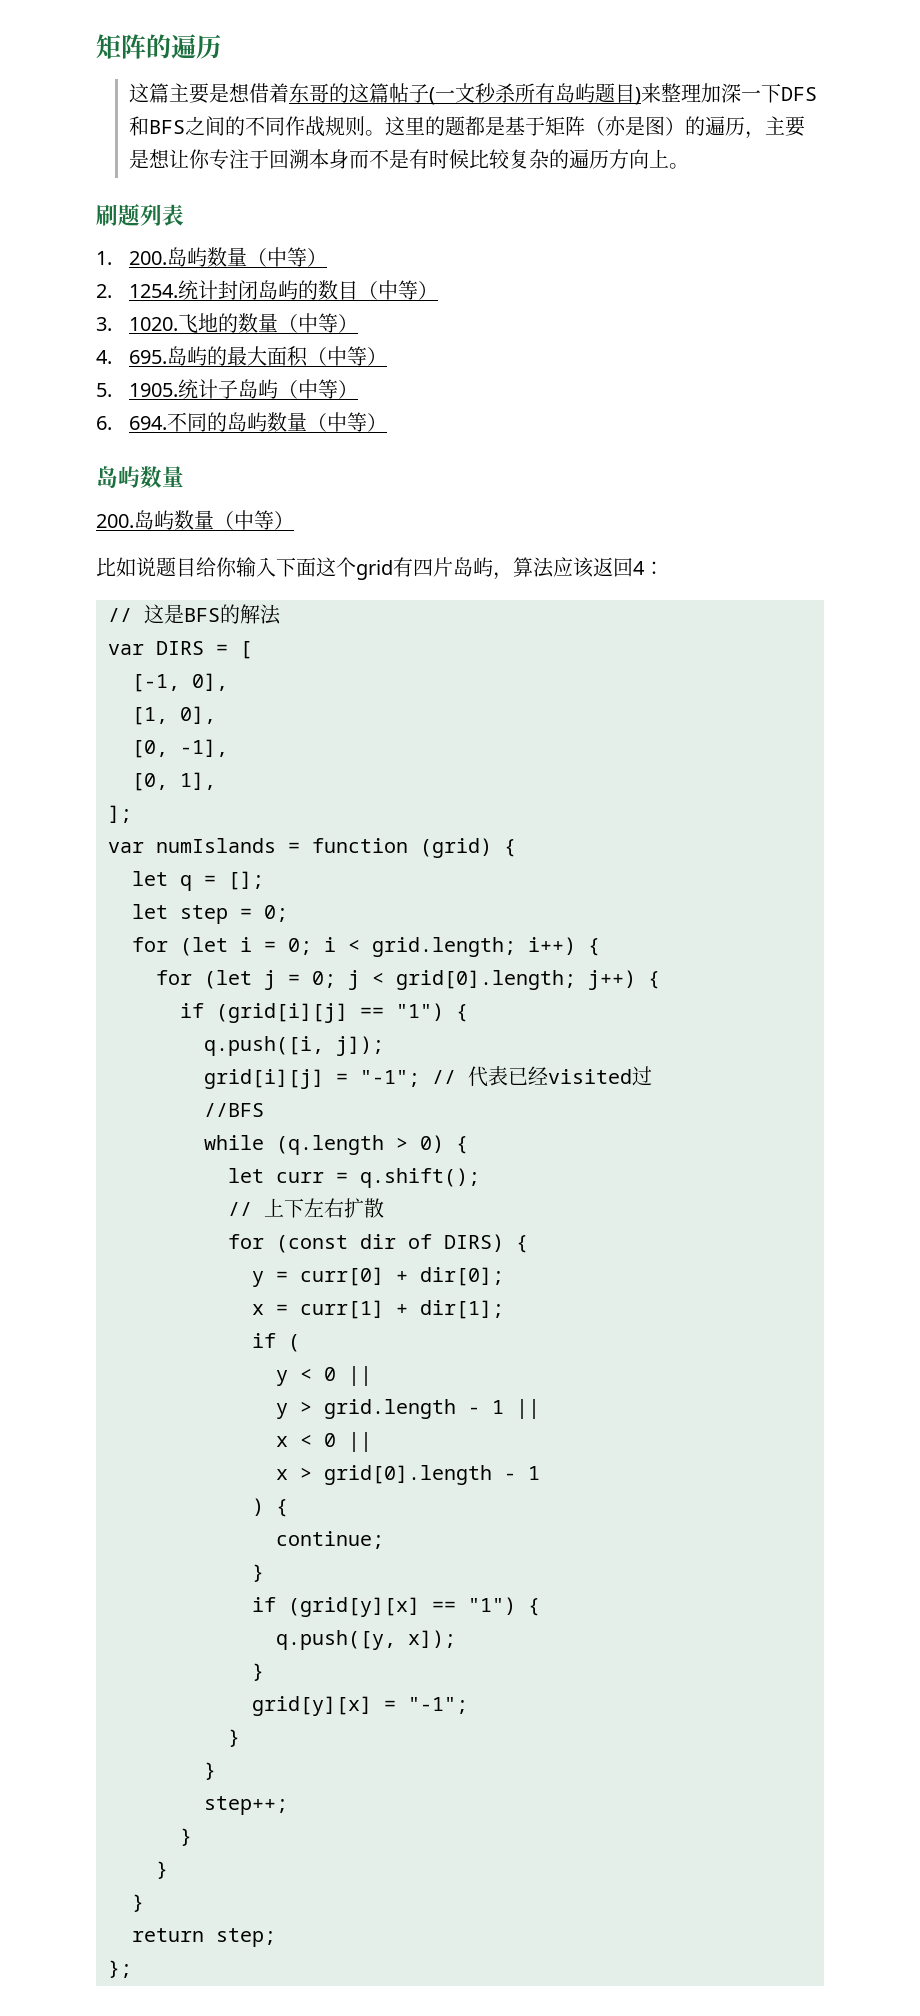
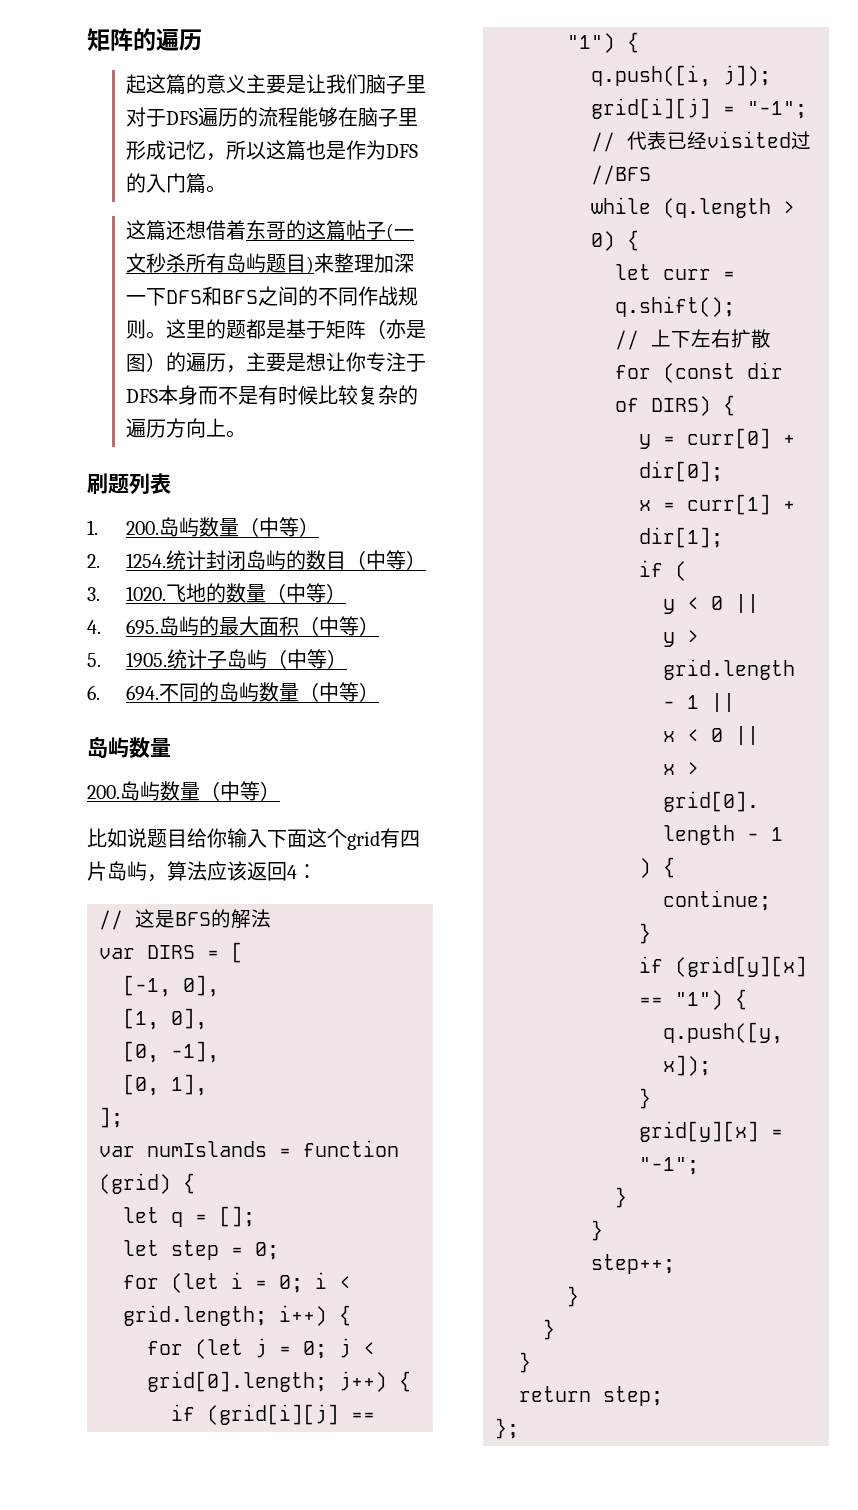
[129,83,230,104] 这篇主要是 -> [125,74,426,95] [125,107,418,127] [125,140,418,161] [125,173,226,194] [125,220,186,241] 起这篇的意义主要是让我们脑子里对于DFS遍历的流程能够在脑子里形成记忆，所以这篇也是作为DFS的入门篇。 // 这篇还
[269,149,310,169] 回溯 -> [125,389,158,403] DFS

